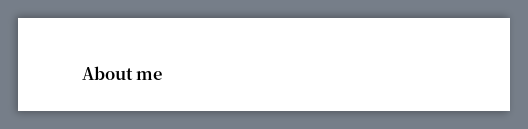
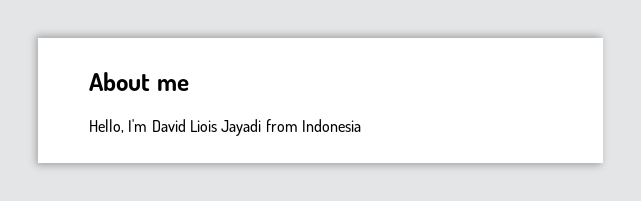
(163, 75) none -> [89,119,361,136] // Hello, I'm David Liois Jayadi from Indonesia

